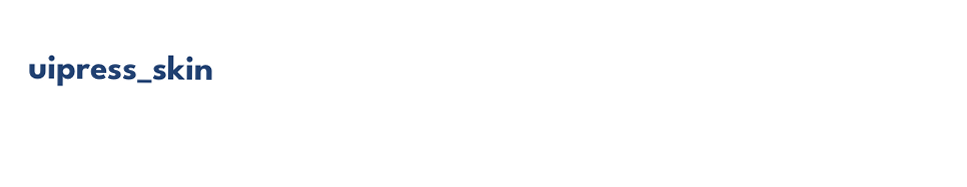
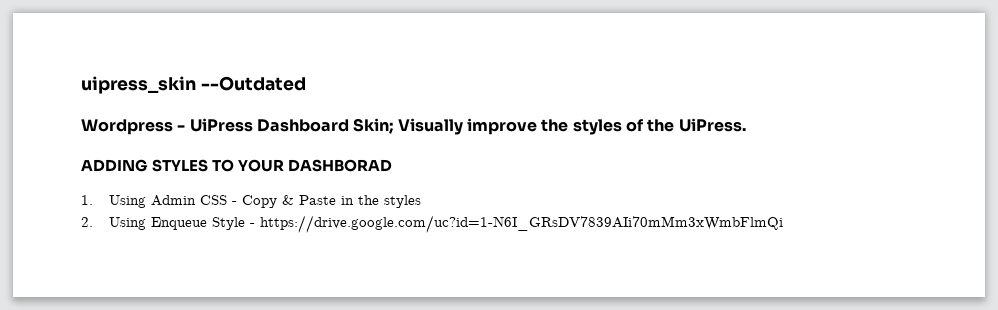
(214, 70) none -> [200,76,306,91] [81,118,746,135] [81,159,393,172] [81,195,422,208] [81,215,784,233] --Outdated // Wordpress - UiPress Dashboard Skin; Visually improve the styles of the UiPress. // ADDING STYLES TO YOUR DASHBORAD // 1. Using Admin CSS - Copy & Paste in the styles // 2. Using Enqueue Style - https://drive.google.com/uc?id=1-N6I_GRsDV7839AIi70mMm3xWmbFlmQi

